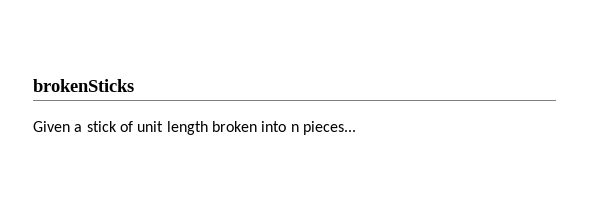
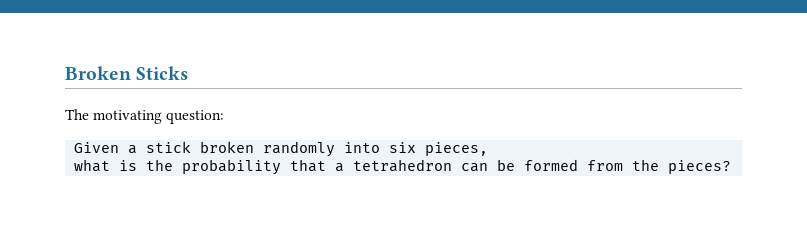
[33,79,134,92] [33,121,356,135] brokenSticks // Given a stick of unit length broken into n pieces... -> [65,66,189,80] [65,109,225,124] [74,141,489,157] [74,159,732,175] Broken Sticks // The motivating question: // Given a stick broken randomly into six pieces, // what is the probability that a tetrahedron can be formed from the pieces?

